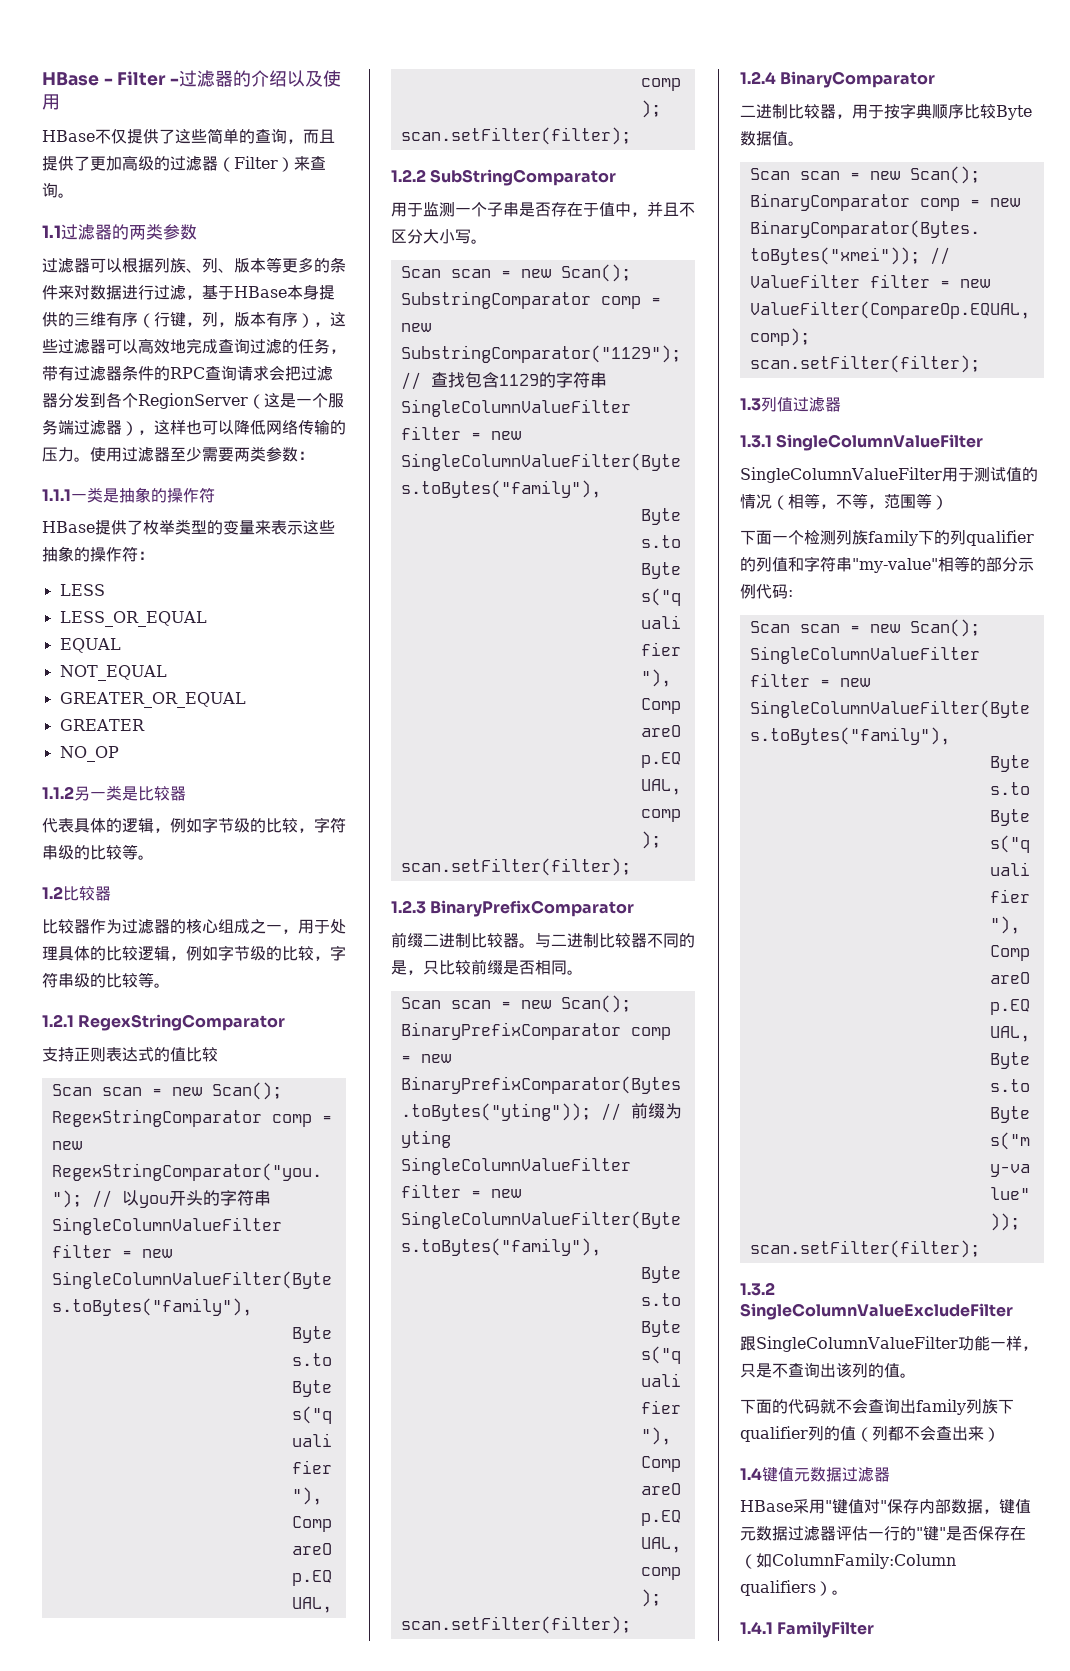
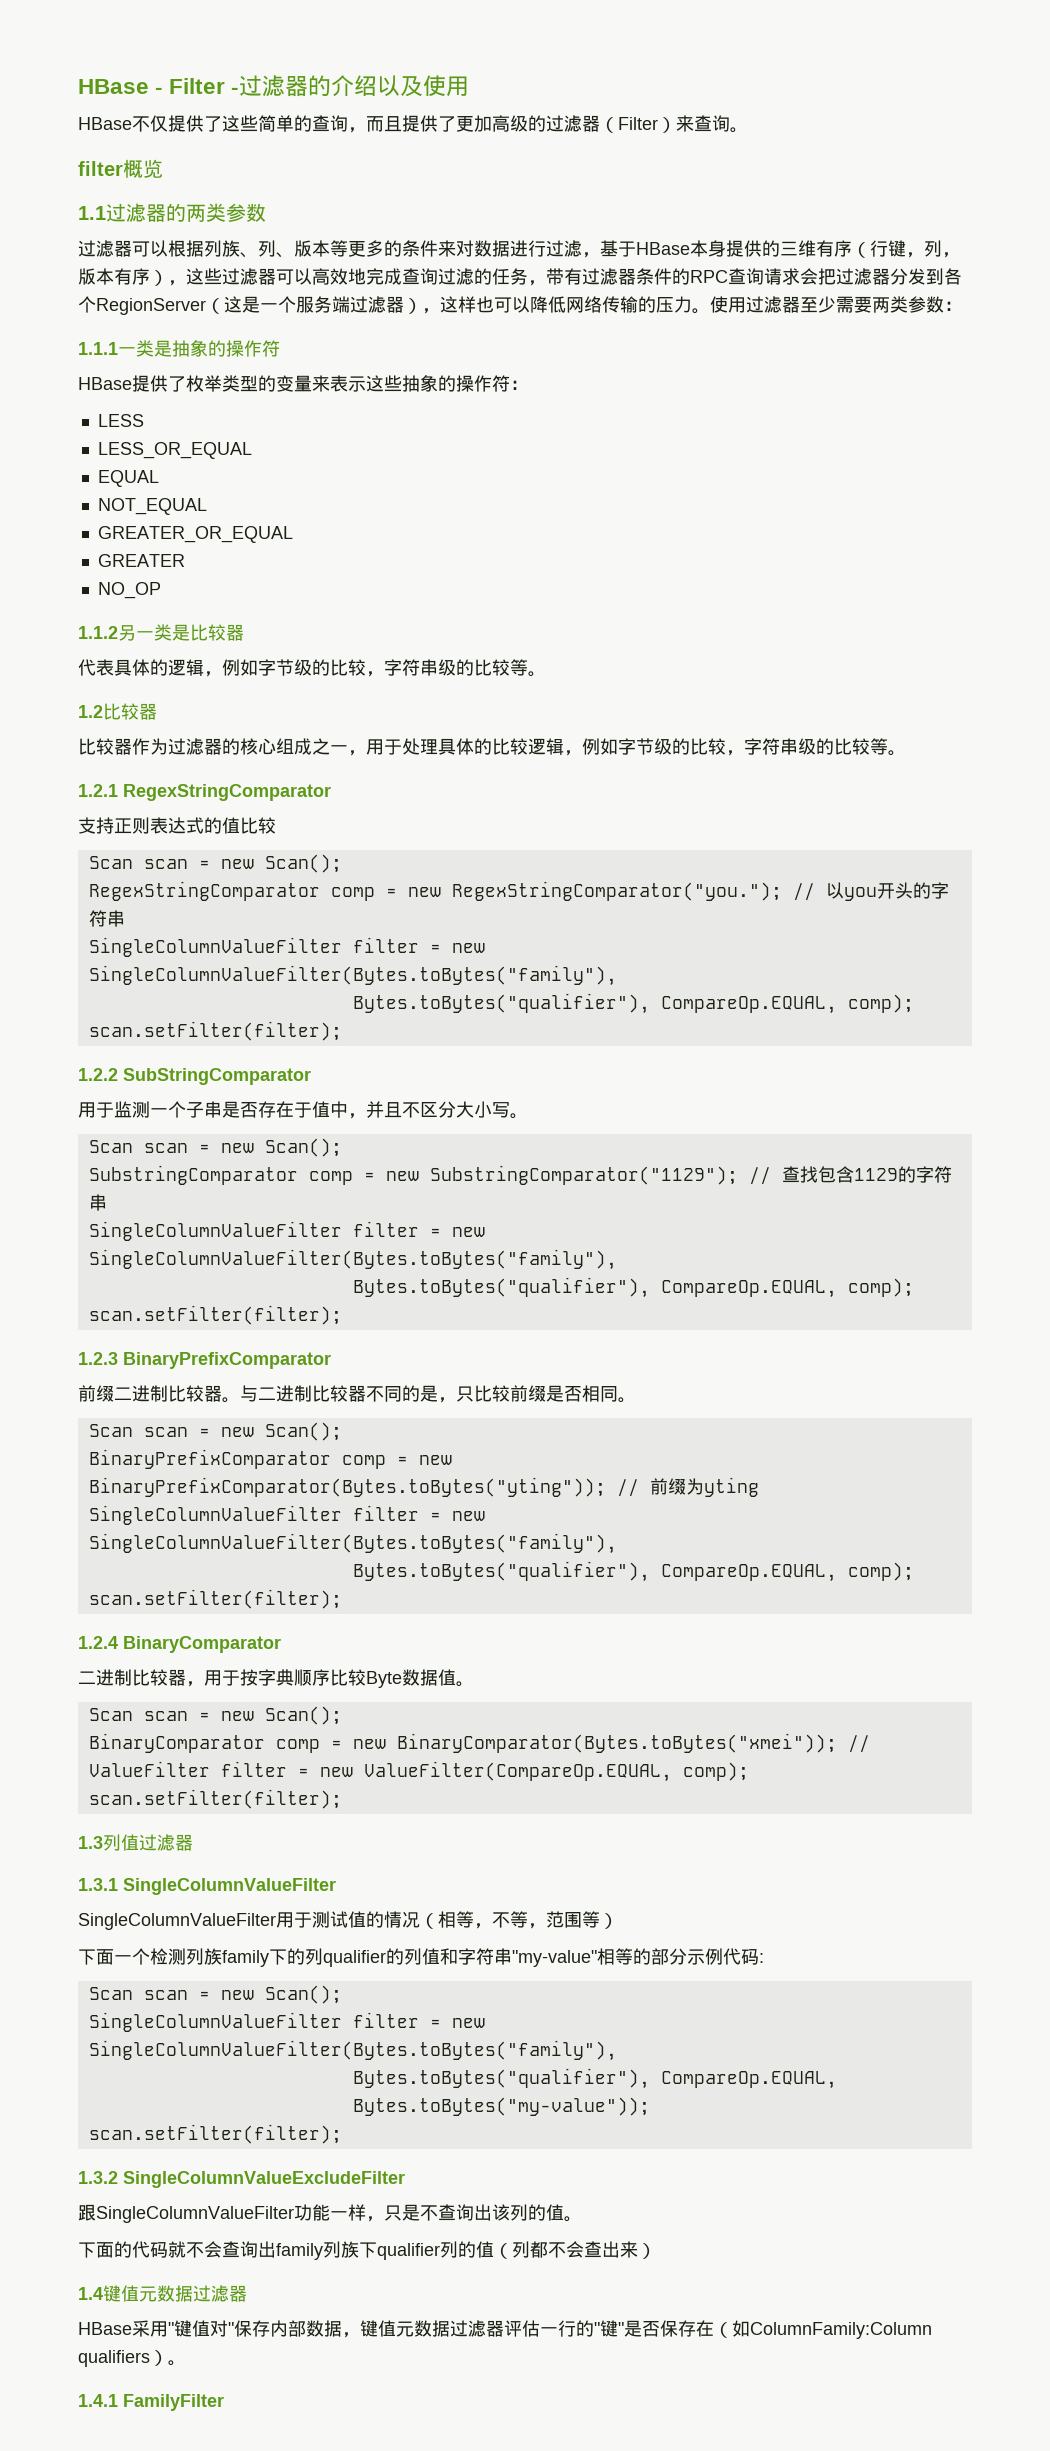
(74, 195) none -> [78,159,163,178] // filter概览

